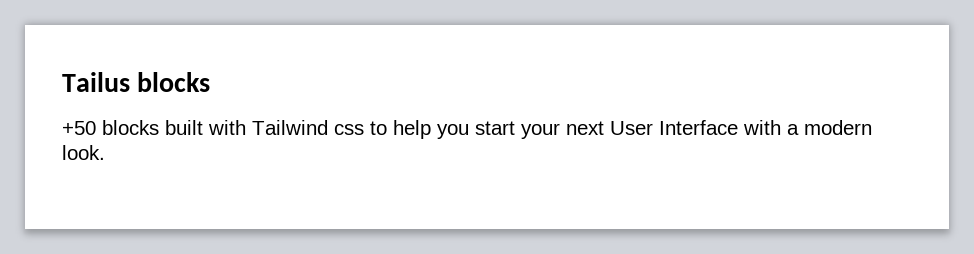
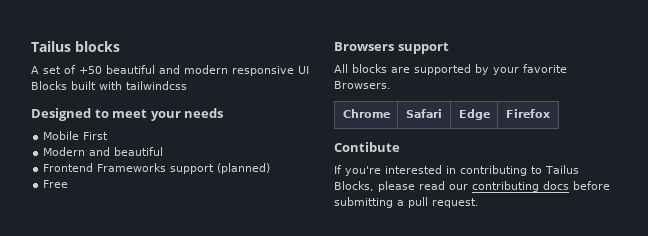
[62,120,872,139] [62,145,105,160] +50 blocks built with Tailwind css to help you start your next User Interface with a modern look. -> [31,65,309,76] [31,81,187,90] [31,108,224,121] [43,131,109,140] [43,147,164,156] [43,163,271,174] [43,180,69,188] [334,42,449,54] [334,64,567,75] [334,81,391,89] [342,109,390,118] [406,109,442,118] [458,109,490,120] [506,109,550,118] [334,142,400,152] [334,165,579,176] [334,181,610,192] [334,197,479,208] A set of +50 beautiful and modern responsive UI Blocks built with tailwindcss // Designed to meet your needs // Mobile First // Modern and beautiful // Frontend Frameworks support (planned) // Free // Browsers support // All blocks are supported by your favorite Browsers. // Chrome | Safari | Edge | Firefox // Contibute // If you're interested in contributing to Tailus Blocks, please read our contributing docs before submitting a pull request.

